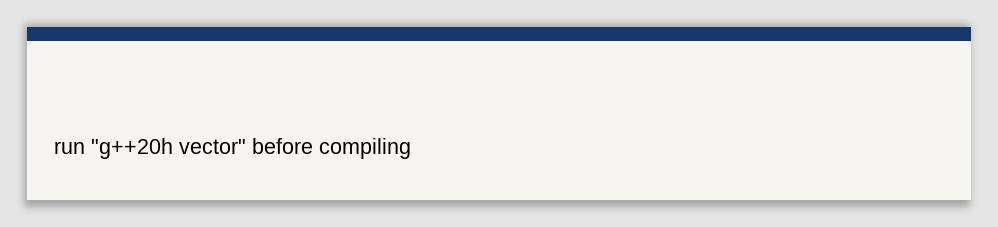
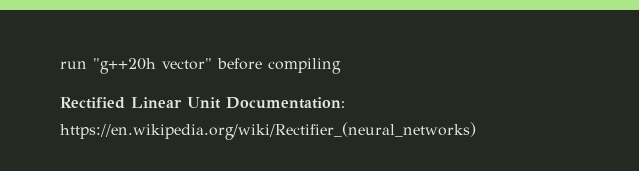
(411, 148) none -> [60,97,345,109] [60,122,476,140] // Rectified Linear Unit Documentation: https://en.wikipedia.org/wiki/Rectifier_(neural_networks)

